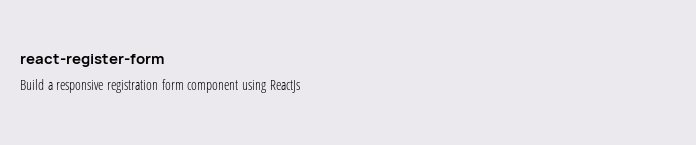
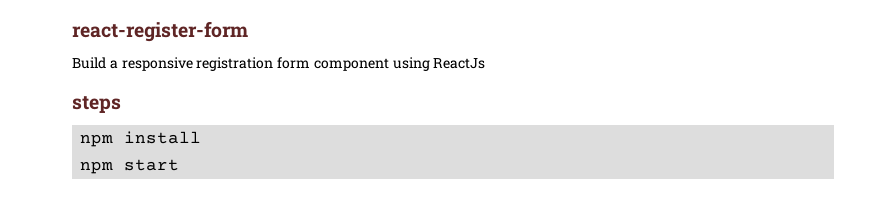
(300, 86) none -> [72,96,121,113] [80,131,202,147] [80,159,180,174] // steps // npm install // npm start

